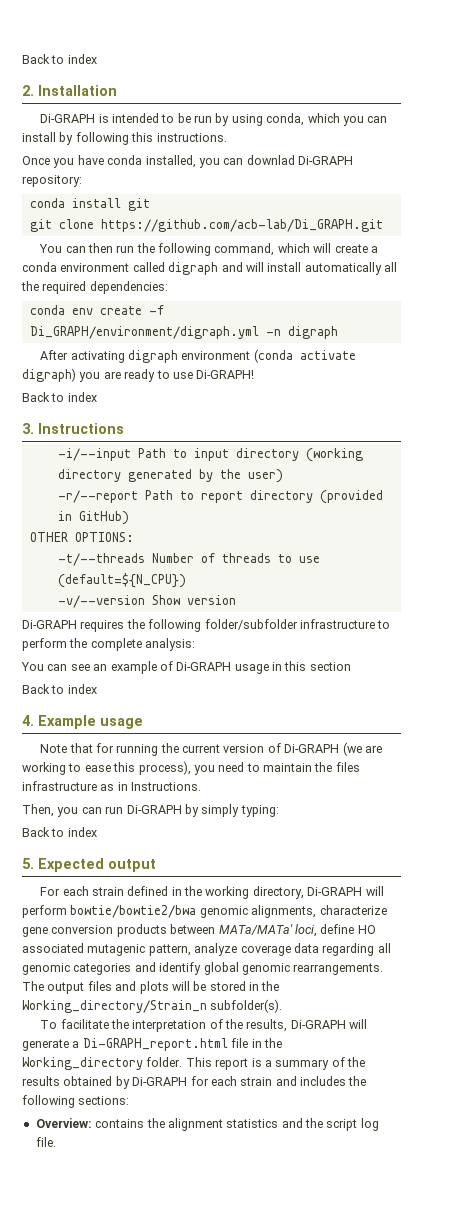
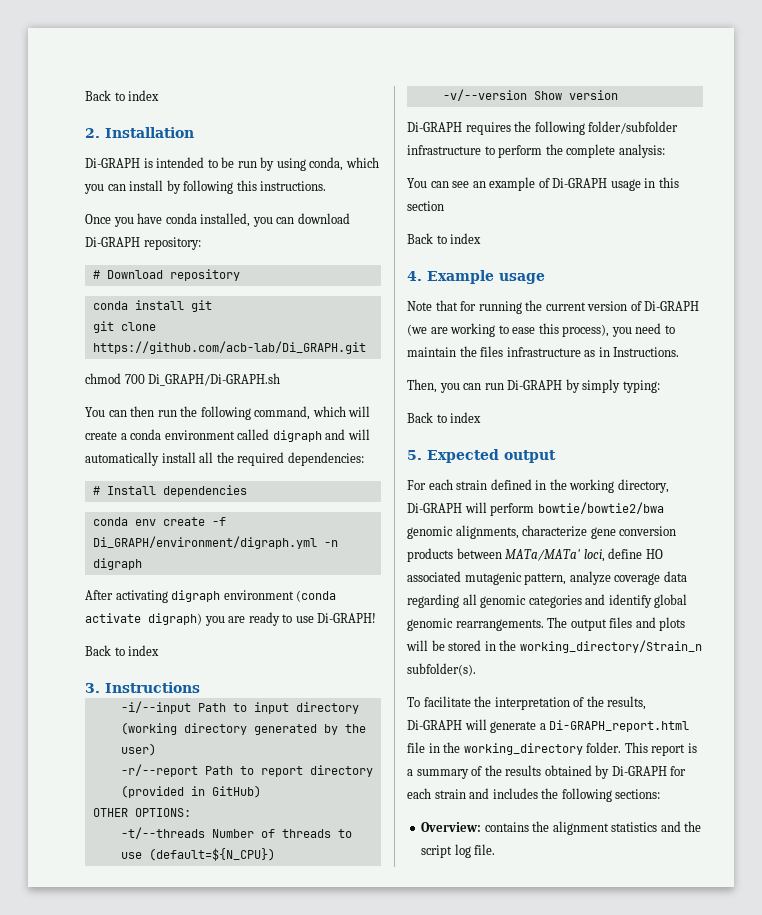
[246,155,295,165] downlad -> [297,213,350,224] download
(82, 181) none -> [92,269,240,281] // # Download repository
(383, 225) none -> [85,373,281,386] // chmod 700 Di_GRAPH/Di-GRAPH.sh
[267,262,382,275] install automatically -> [85,452,196,466] automatically install
(168, 287) none -> [92,485,247,497] // # Install dependencies
[22,1000,207,1013] Working_directory/Strain_n -> [519,640,702,653] working_directory/Strain_n
[22,1057,143,1070] Working_directory -> [463,743,583,755] working_directory

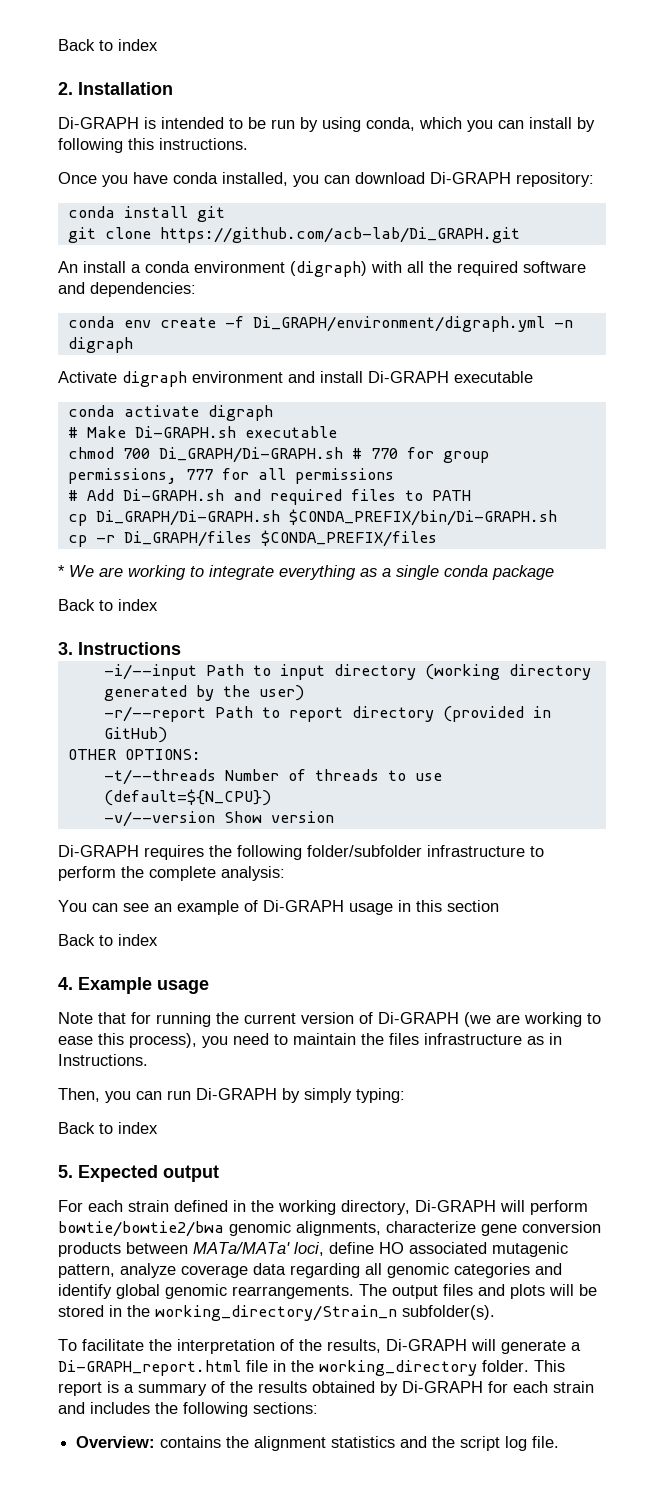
[92,269,240,281] // # Download repository -> (594, 179) none
[85,373,281,386] [85,406,371,420] [85,429,370,442] [85,452,196,466] chmod 700 Di_GRAPH/Di-GRAPH.sh // You can then run the following command, which will create a conda environment called digraph and will automatically install -> [58,261,402,277] An install a conda environment (digraph) with
(285, 459) none -> [523,261,586,273] [58,282,85,294] software and
[92,485,247,497] // # Install dependencies -> (196, 289) none
[85,590,337,603] [85,612,377,626] After activating digraph environment (conda activate digraph) you are ready to use Di-GRAPH! -> [58,371,533,387] [67,405,273,421] [67,426,337,438] [67,447,489,463] [67,468,394,484] [67,489,471,505] [67,509,557,526] [67,530,437,547] [58,565,554,580] Activate digraph environment and install Di-GRAPH executable // conda activate digraph // # Make Di-GRAPH.sh executable // chmod 700 Di_GRAPH/Di-GRAPH.sh # 770 for group permissions, 777 for all permissions // # Add Di-GRAPH.sh and required files to PATH // cp Di_GRAPH/Di-GRAPH.sh $CONDA_PREFIX/bin/Di-GRAPH.sh // cp -r Di_GRAPH/files $CONDA_PREFIX/files // * We are working to integrate everything as a single conda package

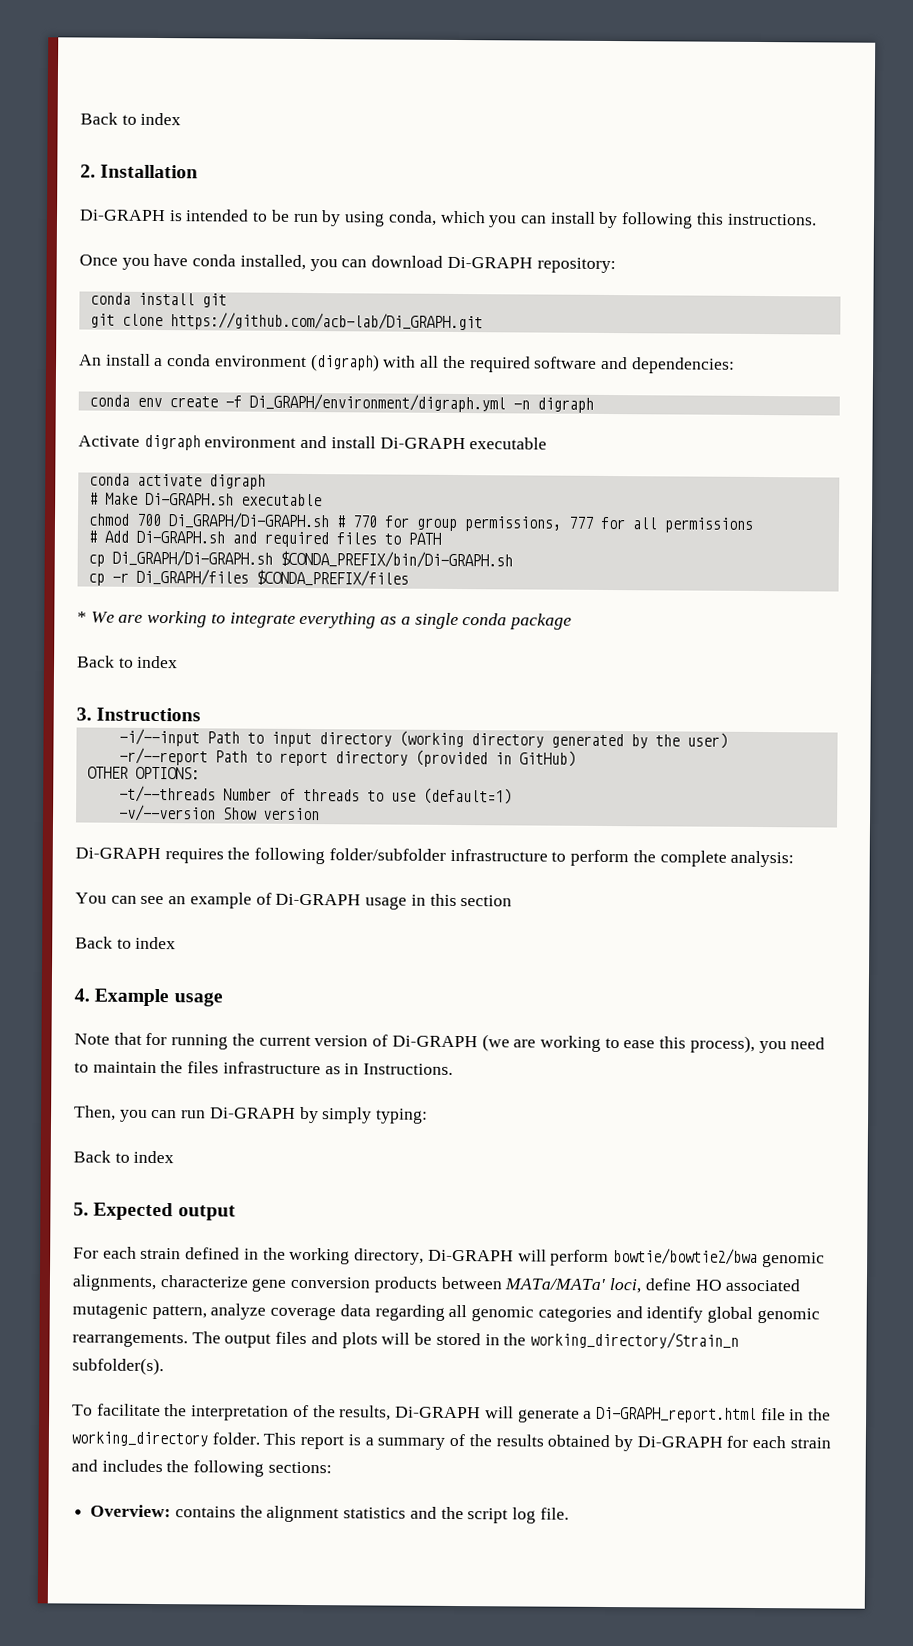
[103,789,271,806] (default=${N_CPU}) -> [422,787,512,805] (default=1)

